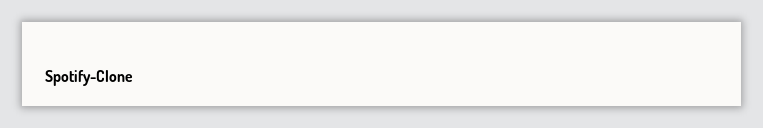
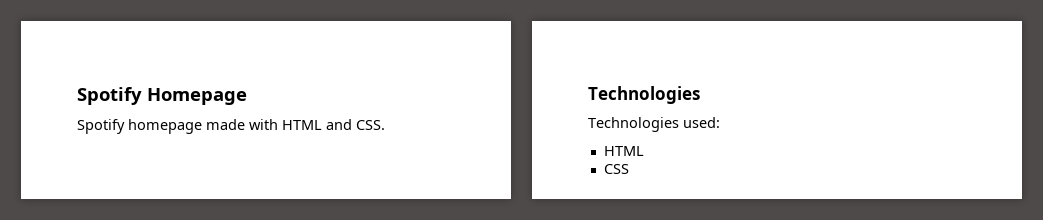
[45,70,133,86] Spotify-Clone -> [77,87,247,105] [77,119,385,134] [588,86,700,104] [588,117,720,132] [603,146,644,156] [603,164,629,174] Spotify Homepage // Spotify homepage made with HTML and CSS. // Technologies // Technologies used: // HTML // CSS

